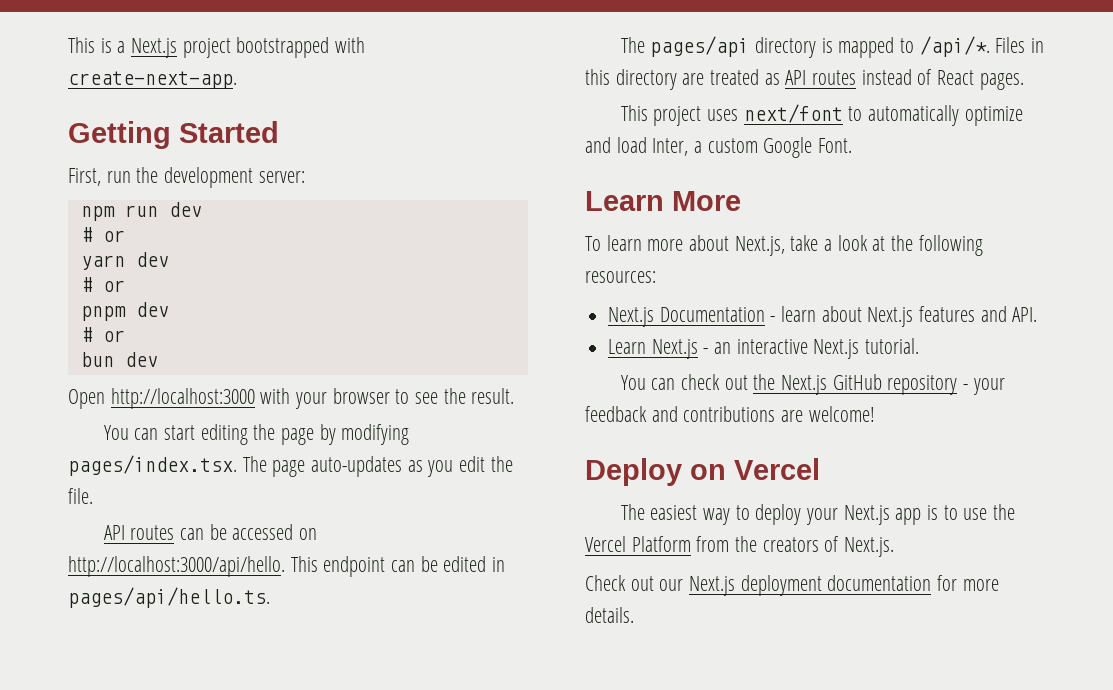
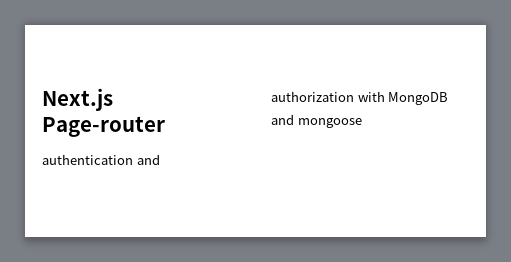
[68,37,366,58] [68,71,237,89] [68,121,279,149] [68,167,305,188] [80,202,202,221] [80,227,125,242] [80,252,169,270] [80,277,125,292] [80,302,169,321] [80,327,125,342] [80,352,158,367] [68,388,515,409] [103,424,410,445] [68,455,513,477] [68,488,93,504] [103,524,318,540] [68,556,506,577] [68,587,270,608] [620,36,1045,58] [585,69,1024,90] [620,104,1023,126] [585,137,853,158] [585,191,741,211] [585,235,983,256] [585,271,656,283] [608,306,1038,327] [608,338,920,359] [620,374,1005,395] [585,406,875,422] [585,458,820,486] [620,504,1016,525] [585,536,895,557] [585,575,999,596] [585,607,634,623] This is a Next.js project bootstrapped with create-next-app. // Getting Started // First, run the development server: // npm run dev // # or // yarn dev // # or // pnpm dev // # or // bun dev // Open http://localhost:3000 with your browser to see the result. // You can start editing the page by modifying pages/index.tsx. The page auto-updates as you edit the file. // API routes can be accessed on http://localhost:3000/api/hello. This endpoint can be edited in pages/api/hello.ts. // The pages/api directory is mapped to /api/*. Files in this directory are treated as API routes instead of React pages. // This project uses next/font to automatically optimize and load Inter, a custom Google Font. // Learn More // To learn more about Next.js, take a look at the following resources: // Next.js Documentation - learn about Next.js features and API. // Learn Next.js - an interactive Next.js tutorial. // You can check out the Next.js GitHub repository - your feedback and contributions are welcome! // Deploy on Vercel // The easiest way to deploy your Next.js app is to use the Vercel Platform from the creators of Next.js. // Check out our Next.js deployment documentation for more details. -> [42,88,113,111] [42,116,165,137] [42,154,160,165] [271,91,449,105] [271,114,362,128] Next.js Page-router // authentication and authorization with MongoDB and mongoose

